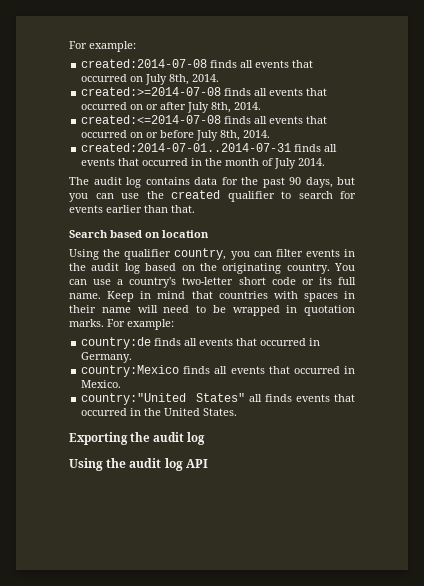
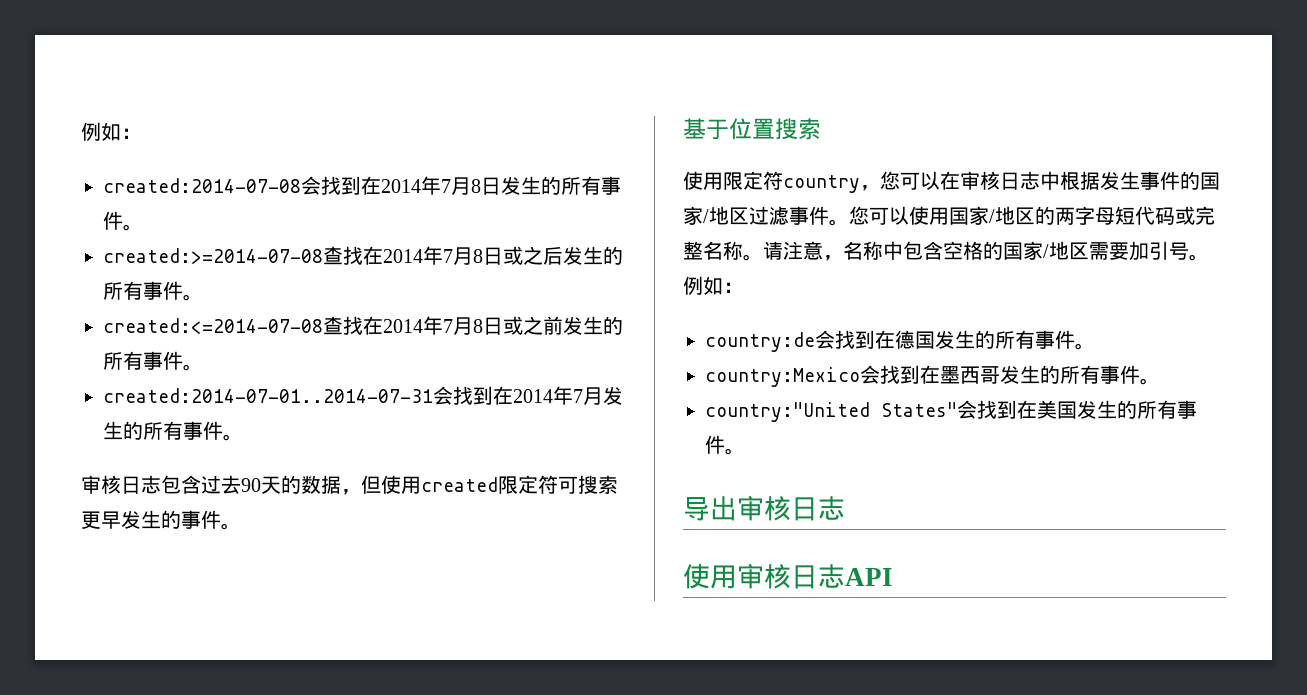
[69,41,136,52] For example: -> [81,122,141,141] 例如：
[210,60,314,68] [81,74,220,85] [81,87,328,96] [81,102,262,113] [81,115,328,124] [81,130,271,141] [81,143,338,152] [81,158,326,169] [69,177,355,188] [69,190,356,202] [69,205,195,213] [69,230,209,238] [69,248,355,260] [69,263,355,274] [69,277,356,288] [69,291,355,302] [69,305,355,316] [69,319,174,330] [81,337,321,349] [81,352,133,363] [81,365,355,377] [81,380,122,388] [81,393,355,405] [81,408,238,416] [69,432,206,445] [69,458,183,471] finds all events that occurred on July 8th, 2014. // created:>=2014-07-08 finds all events that occurred on or after July 8th, 2014. // created:<=2014-07-08 finds all events that occurred on or before July 8th, 2014. // created:2014-07-01..2014-07-31 finds all events that occurred in the month of July 2014. // The audit log contains data for the past 90 days, but you can use the created qualifier to search for events earlier than that. // Search based on location // Using the qualifier country, you can filter events in the audit log based on the originating country. You can use a country's two-letter short code or its full name. Keep in mind that countries with spaces in their name will need to be wrapped in quotation marks. For example: // country:de finds all events that occurred in Germany. // country:Mexico finds all events that occurred in Mexico. // country:"United States" all finds events that occurred in the United States. // Exporting the audit log // Using the audit log -> [301,176,621,195] [103,211,143,231] [103,246,623,265] [103,281,203,301] [103,316,623,335] [103,351,203,371] [103,386,623,405] [103,421,243,441] [81,475,618,495] [81,510,241,530] [683,118,821,140] [683,171,1220,193] [683,206,1215,226] [683,241,1209,261] [683,276,743,295] [705,330,1095,352] [705,365,1160,387] [705,400,1197,422] [705,435,745,455] [683,495,845,521] [683,563,845,589] 会找到在2014年7月8日发生的所有事件。 // created:>=2014-07-08查找在2014年7月8日或之后发生的所有事件。 // created:<=2014-07-08查找在2014年7月8日或之前发生的所有事件。 // created:2014-07-01..2014-07-31会找到在2014年7月发生的所有事件。 // 审核日志包含过去90天的数据，但使用created限定符可搜索更早发生的事件。 // 基于位置搜索 // 使用限定符country，您可以在审核日志中根据发生事件的国家/地区过滤事件。您可以使用国家/地区的两字母短代码或完整名称。请注意，名称中包含空格的国家/地区需要加引号。例如： // country:de会找到在德国发生的所有事件。 // country:Mexico会找到在墨西哥发生的所有事件。 // country:"United States"会找到在美国发生的所有事件。 // 导出审核日志 // 使用审核日志

